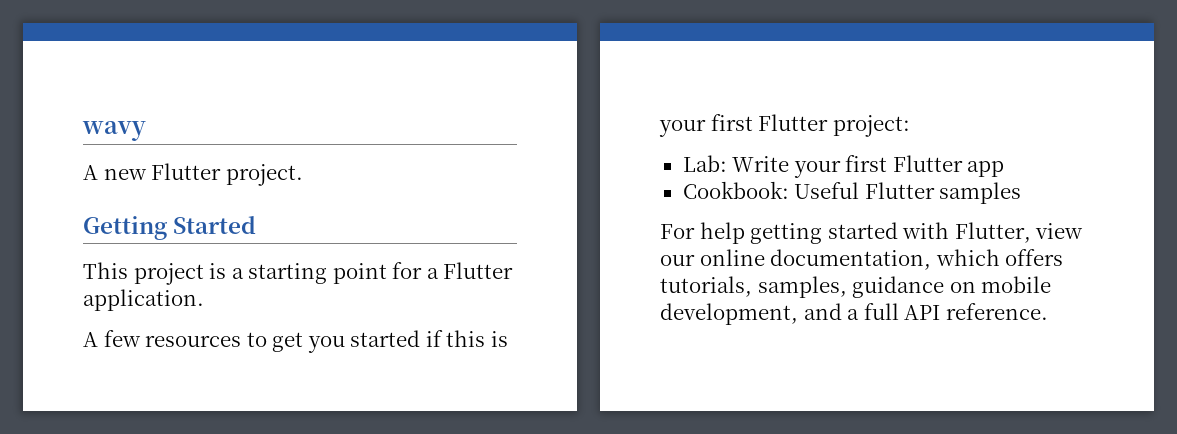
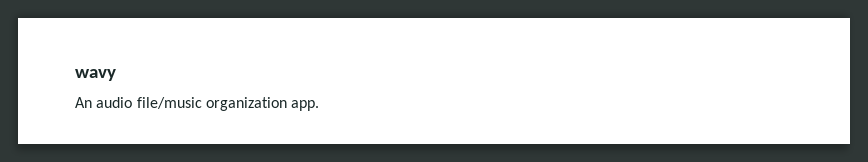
[83,163,303,186] [83,216,257,240] [83,262,514,285] [83,289,204,311] [83,330,508,353] [659,114,910,137] [682,155,1005,178] [682,181,1022,204] [660,222,1084,244] [660,249,1064,270] [660,276,1052,298] [660,303,1048,325] A new Flutter project. // Getting Started // This project is a starting point for a Flutter application. // A few resources to get you started if this is your first Flutter project: // Lab: Write your first Flutter app // Cookbook: Useful Flutter samples // For help getting started with Flutter, view our online documentation, which offers tutorials, samples, guidance on mobile development, and a full API reference. -> [75,97,320,111] An audio file/music organization app.

